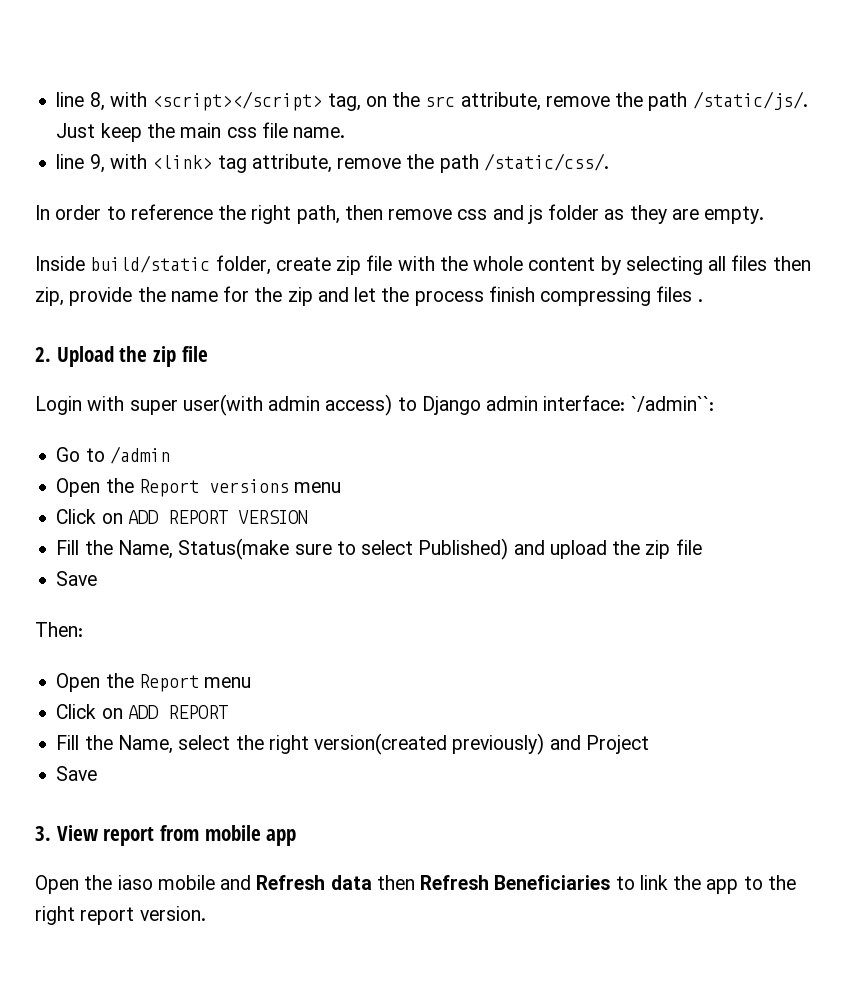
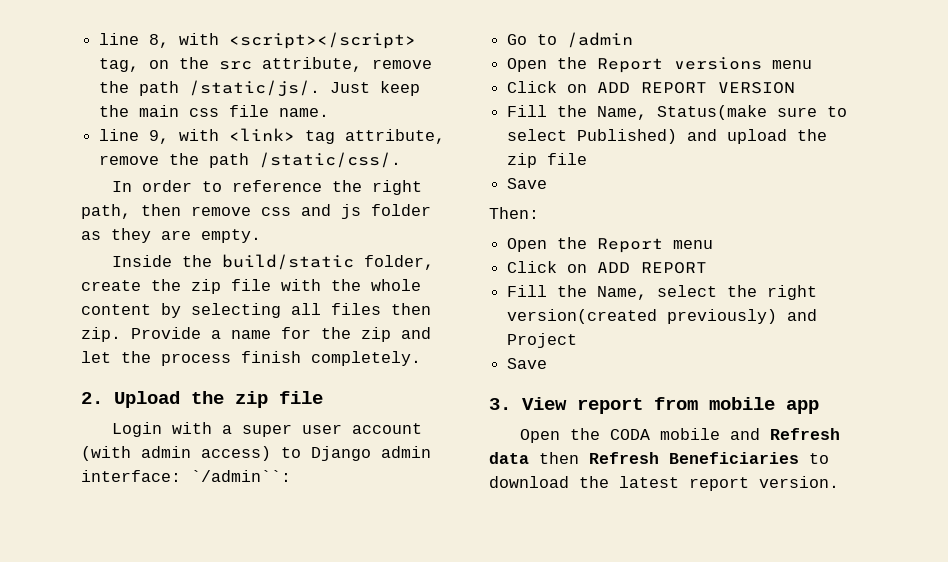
(85, 263) none -> [182,255,213,267] the
(331, 264) none -> [151,279,181,291] the
[35,287,166,306] zip, provide the -> [81,327,221,342] zip. Provide a
[540,286,703,306] compressing files . -> [311,351,421,366] completely.
[129,394,263,416] super user(with -> [222,423,423,437] [81,446,131,461] a super user account (with
[117,875,153,890] iaso -> [610,429,651,440] CODA
[639,875,796,894] [35,906,75,925] link the app to the right -> [489,476,679,488] download the latest

